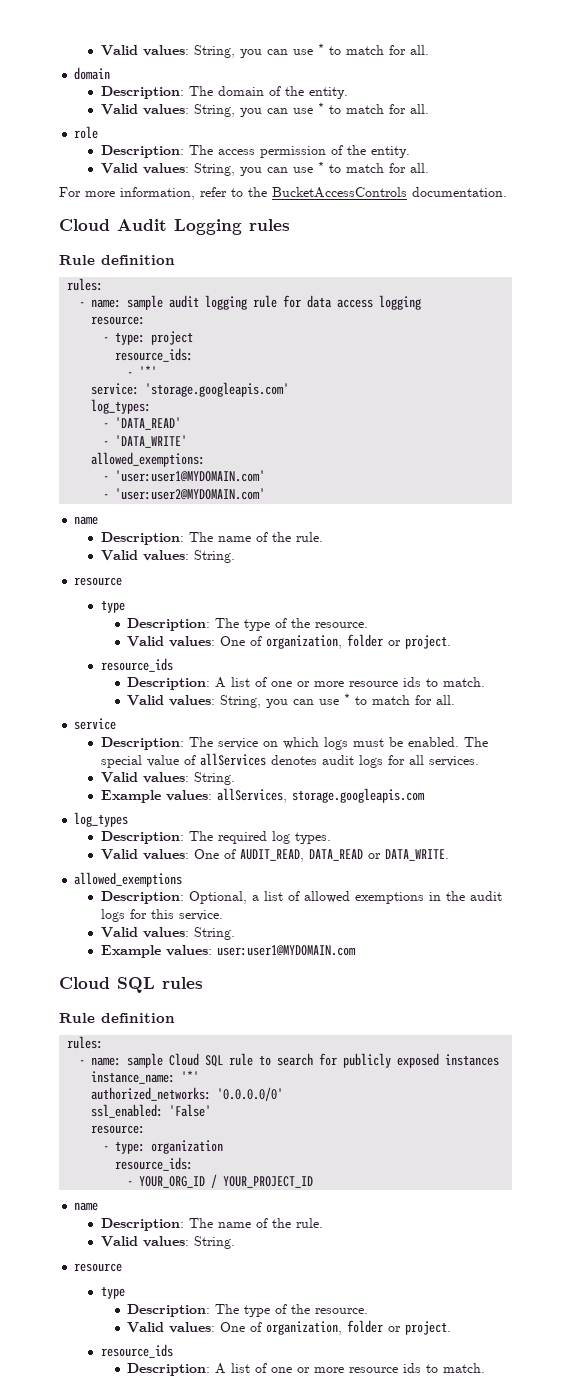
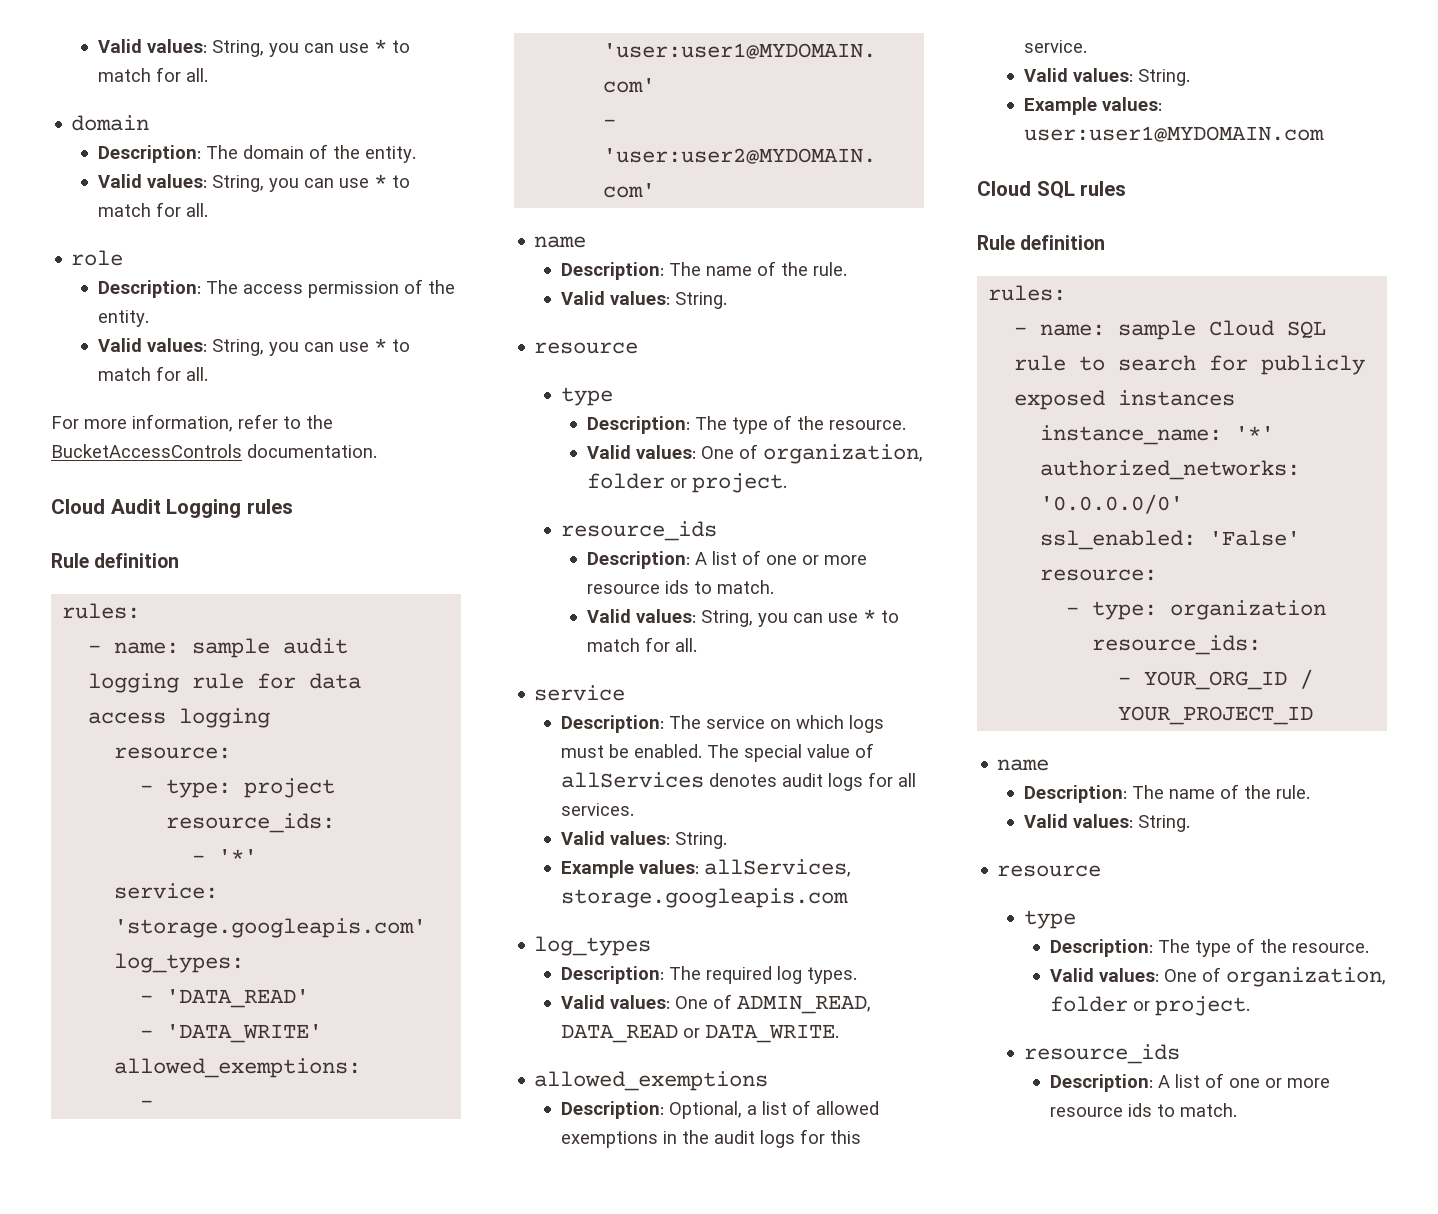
[239,849,304,862] AUDIT_READ, -> [736,995,871,1014] ADMIN_READ,

